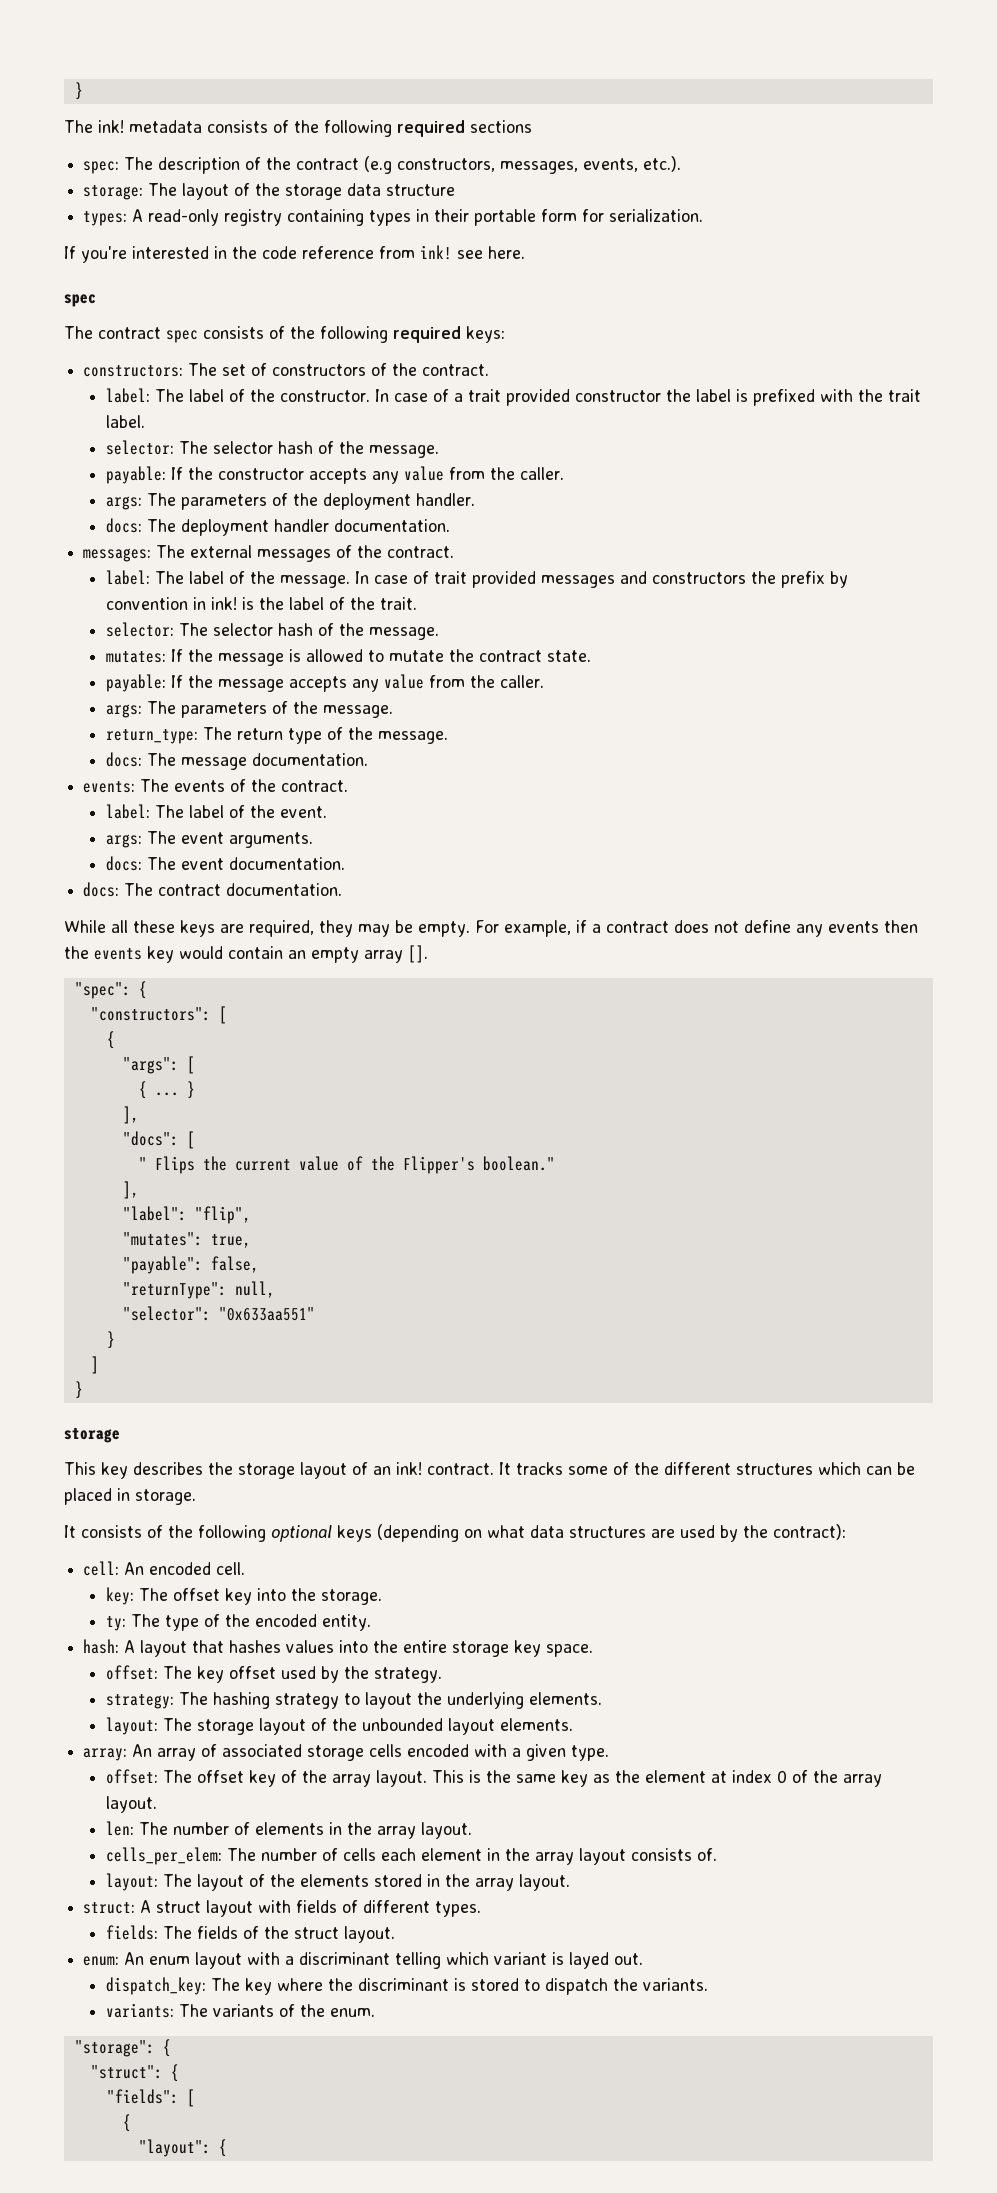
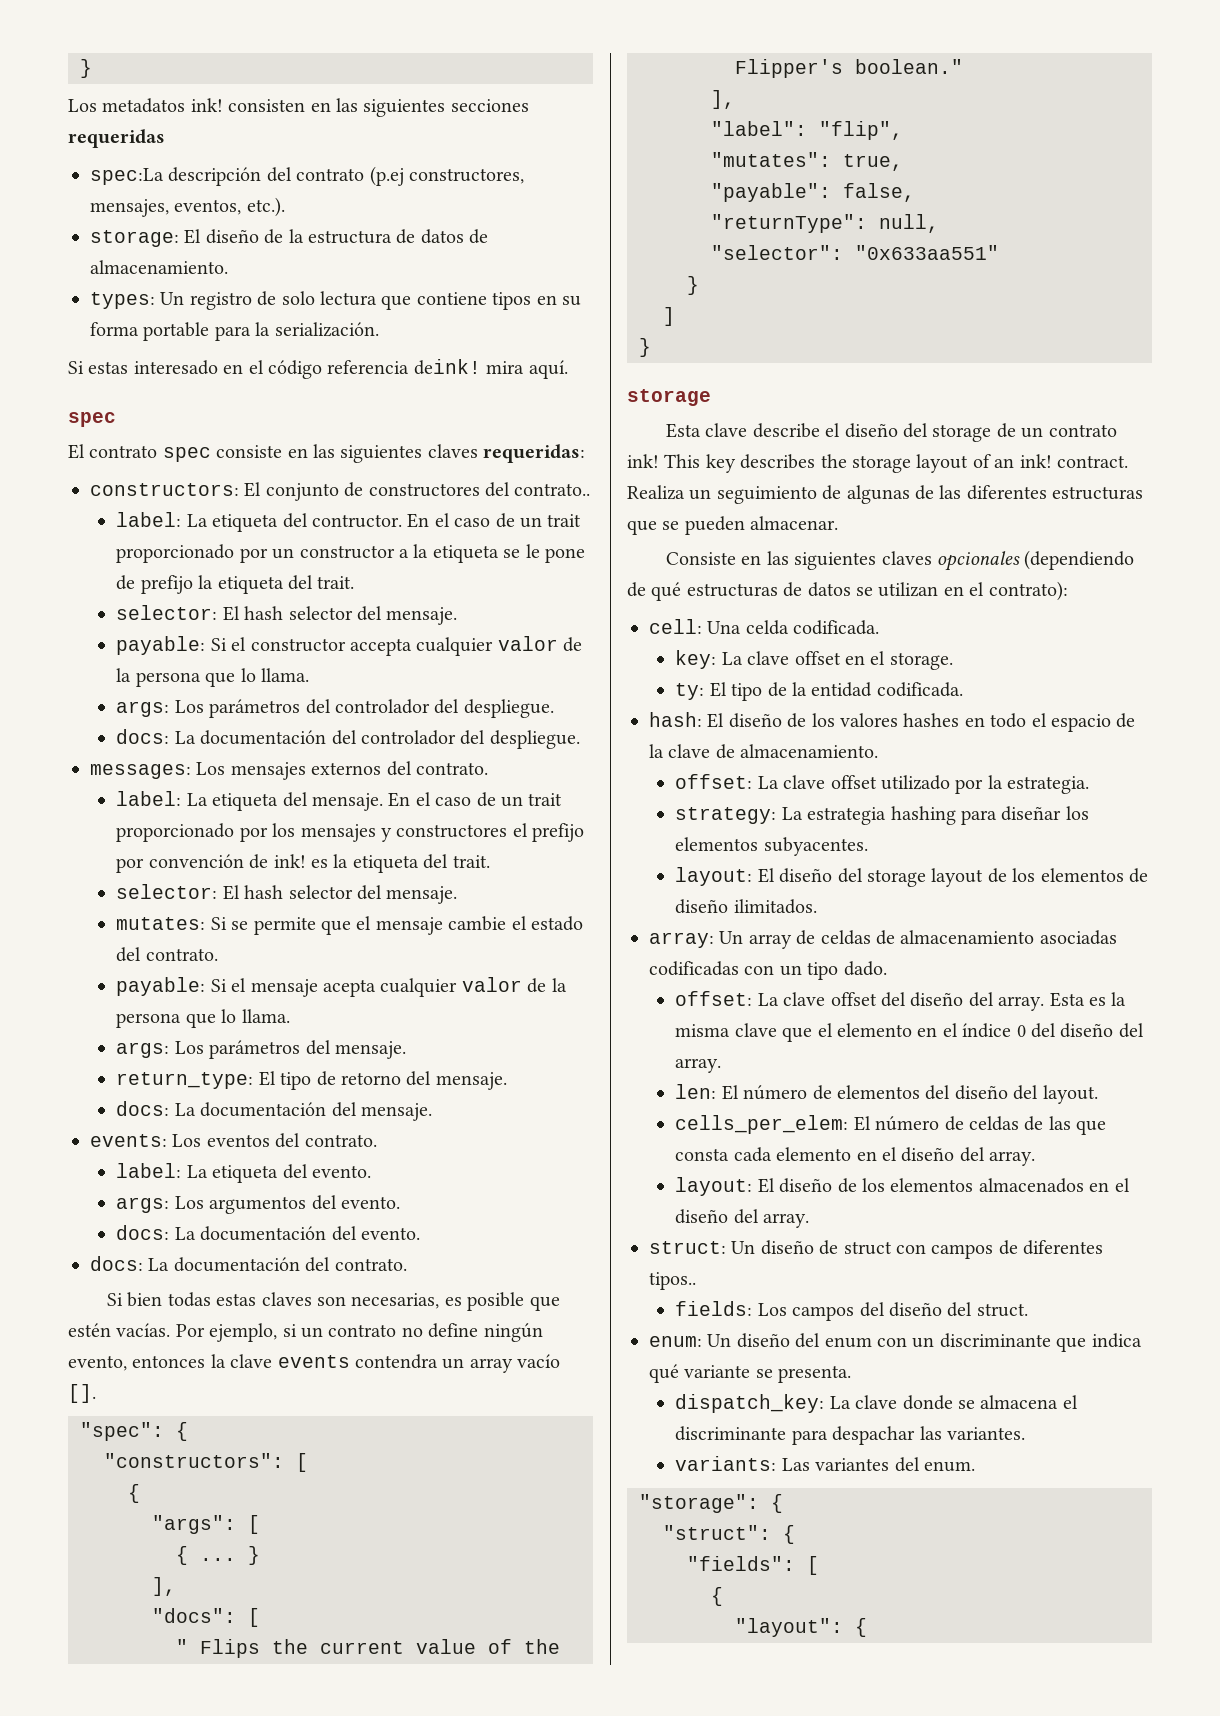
[74,82,83,100] [64,120,532,137] [83,156,682,174] [83,183,456,200] [83,209,704,226] [64,245,525,263] [64,294,96,307] [64,326,505,343] [83,363,490,377] [105,388,921,406] [105,415,145,428] [105,440,439,458] [105,466,564,484] [105,493,475,510] [105,518,450,536] [83,545,455,562] [105,570,848,588] [105,597,417,610] [105,622,439,640] [105,649,591,666] [105,674,544,692] [105,701,393,718] [105,727,448,744] [105,752,368,770] [83,779,349,793] [105,804,327,819] [105,831,313,848] [105,856,345,871] [83,882,343,897] [64,920,918,937] [64,946,403,963] } // The ink! metadata consists of the following required sections // spec: The description of the contract (e.g constructors, messages, events, etc.). // storage: The layout of the storage data structure // types: A read-only registry containing types in their portable form for serialization. // If you're interested in the code reference from ink! see here. // spec // The contract spec consists of the following required keys: // constructors: The set of constructors of the contract. // label: The label of the constructor. In case of a trait provided constructor the label is prefixed with the trait label. // selector: The selector hash of the message. // payable: If the constructor accepts any value from the caller. // args: The parameters of the deployment handler. // docs: The deployment handler documentation. // messages: The external messages of the contract. // label: The label of the message. In case of trait provided messages and constructors the prefix by convention in ink! is the label of the trait. // selector: The selector hash of the message. // mutates: If the message is allowed to mutate the contract state. // payable: If the message accepts any value from the caller. // args: The parameters of the message. // return_type: The return type of the message. // docs: The message documentation. // events: The events of the contract. // label: The label of the event. // args: The event arguments. // docs: The event documentation. // docs: The contract documentation. // While all these keys are required, they may be empty. For example, if a contract does not define any events then the events key would contain an empty array -> [80,59,92,78] [68,98,529,117] [68,129,165,148] [90,166,524,186] [90,197,285,217] [90,229,489,247] [90,260,228,274] [90,291,581,310] [90,322,379,341] [68,359,568,379] [68,412,116,427] [68,444,586,463] [90,482,591,501] [116,512,582,532] [116,544,585,563] [116,575,355,594] [116,605,458,625] [116,636,583,656] [116,668,309,687] [116,699,554,718] [116,729,580,749] [90,761,488,780] [116,791,563,811] [116,823,585,842] [116,854,490,873] [116,884,458,904] [116,916,583,935] [116,947,218,962] [116,977,567,997] [116,1009,290,1028] [116,1040,406,1059] [116,1071,507,1090] [116,1101,432,1121] [90,1133,377,1148] [116,1163,371,1183] [116,1195,400,1214] [116,1225,420,1241] [90,1256,407,1272] [106,1292,560,1311] [68,1323,543,1342] [68,1354,561,1373] } // Los metadatos ink! consisten en las siguientes secciones requeridas // spec:La descripción del contrato (p.ej constructores, mensajes, eventos, etc.). // storage: El diseño de la estructura de datos de almacenamiento. // types: Un registro de solo lectura que contiene tipos en su forma portable para la serialización. // Si estas interesado en el código referencia deink! mira aquí. // spec // El contrato spec consiste en las siguientes claves requeridas: // constructors: El conjunto de constructores del contrato.. // label: La etiqueta del contructor. En el caso de un trait proporcionado por un constructor a la etiqueta se le pone de prefijo la etiqueta del trait. // selector: El hash selector del mensaje. // payable: Si el constructor accepta cualquier valor de la persona que lo llama. // args: Los parámetros del controlador del despliegue. // docs: La documentación del controlador del despliegue. // messages: Los mensajes externos del contrato. // label: La etiqueta del mensaje. En el caso de un trait proporcionado por los mensajes y constructores el prefijo por convención de ink! es la etiqueta del trait. // selector: El hash selector del mensaje. // mutates: Si se permite que el mensaje cambie el estado del contrato. // payable: Si el mensaje acepta cualquier valor de la persona que lo llama. // args: Los parámetros del mensaje. // return_type: El tipo de retorno del mensaje. // docs: La documentación del mensaje. // events: Los eventos del contrato. // label: La etiqueta del evento. // args: Los argumentos del evento. // docs: La documentación del evento. // docs: La documentación del contrato. // Si bien todas estas claves son necesarias, es posible que estén vacías. Por ejemplo, si un contrato no define ningún evento, entonces la clave events contendra un array vacío
(120, 1435) none -> [665,423,1117,442] [627,454,659,468] Esta clave describe el diseño del storage de un contrato ink!
[499,1462,915,1475] [64,1488,196,1505] [64,1524,846,1542] [83,1561,246,1576] [105,1587,382,1605] [105,1614,371,1631] [83,1639,594,1657] [105,1665,442,1683] [105,1692,602,1709] [105,1717,573,1735] [83,1744,610,1761] [105,1769,882,1787] [105,1796,157,1813] [105,1821,472,1839] [105,1847,717,1865] [105,1873,570,1891] [83,1900,482,1917] [105,1925,395,1943] [83,1952,644,1969] [105,1977,708,1995] [105,2003,325,2018] It tracks some of the different structures which can be placed in storage. // It consists of the following optional keys (depending on what data structures are used by the contract): // cell: An encoded cell. // key: The offset key into the storage. // ty: The type of the encoded entity. // hash: A layout that hashes values into the entire storage key space. // offset: The key offset used by the strategy. // strategy: The hashing strategy to layout the underlying elements. // layout: The storage layout of the unbounded layout elements. // array: An array of associated storage cells encoded with a given type. // offset: The offset key of the array layout. This is the same key as the element at index 0 of the array layout. // len: The number of elements in the array layout. // cells_per_elem: The number of cells each element in the array layout consists of. // layout: The layout of the elements stored in the array layout. // struct: A struct layout with fields of different types. // fields: The fields of the struct layout. // enum: An enum layout with a discriminant telling which variant is layed out. // dispatch_key: The key where the discriminant is stored to dispatch the variants. // variants: The variants of the -> [627,485,1144,504] [627,516,839,535] [665,550,1135,571] [627,581,1068,601] [649,619,880,635] [675,650,953,670] [675,682,963,701] [649,712,1136,732] [649,744,879,759] [675,774,1090,794] [675,806,1089,825] [675,837,868,856] [675,867,1148,887] [675,899,817,914] [649,930,1117,949] [649,961,887,980] [675,991,1127,1011] [675,1023,1144,1042] [675,1058,722,1073] [675,1084,1098,1104] [675,1115,1107,1135] [675,1147,1036,1166] [675,1177,1130,1196] [675,1209,810,1228] [649,1240,1104,1259] [649,1272,696,1290] [675,1301,1028,1321] [649,1333,1142,1352] [649,1364,852,1383] [675,1394,1078,1413] [675,1426,1025,1445] [675,1456,920,1472] Realiza un seguimiento de algunas de las diferentes estructuras que se pueden almacenar. // Consiste en las siguientes claves opcionales (dependiendo de qué estructuras de datos se utilizan en el contrato): // cell: Una celda codificada. // key: La clave offset en el storage. // ty: El tipo de la entidad codificada. // hash: El diseño de los valores hashes en todo el espacio de la clave de almacenamiento. // offset: La clave offset utilizado por la estrategia. // strategy: La estrategia hashing para diseñar los elementos subyacentes. // layout: El diseño del storage layout de los elementos de diseño ilimitados. // array: Un array de celdas de almacenamiento asociadas codificadas con un tipo dado. // offset: La clave offset del diseño del array. Esta es la misma clave que el elemento en el índice 0 del diseño del array. // len: El número de elementos del diseño del layout. // cells_per_elem: El número de celdas de las que consta cada elemento en el diseño del array. // layout: El diseño de los elementos almacenados en el diseño del array. // struct: Un diseño de struct con campos de diferentes tipos.. // fields: Los campos del diseño del struct. // enum: Un diseño del enum con un discriminante que indica qué variante se presenta. // dispatch_key: La clave donde se almacena el discriminante para despachar las variantes. // variants: Las variantes del

